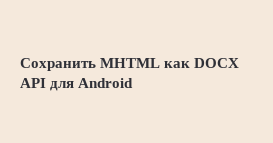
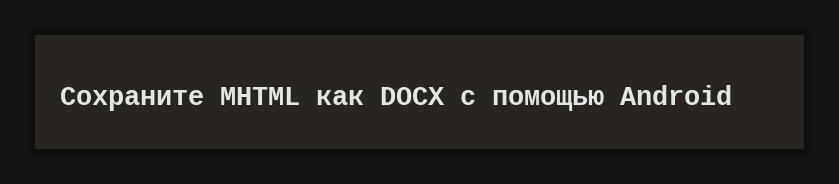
[20,58,96,71] Сохранить -> [60,87,204,111] Сохраните
[20,78,75,91] API для -> [460,90,604,111] с помощью

